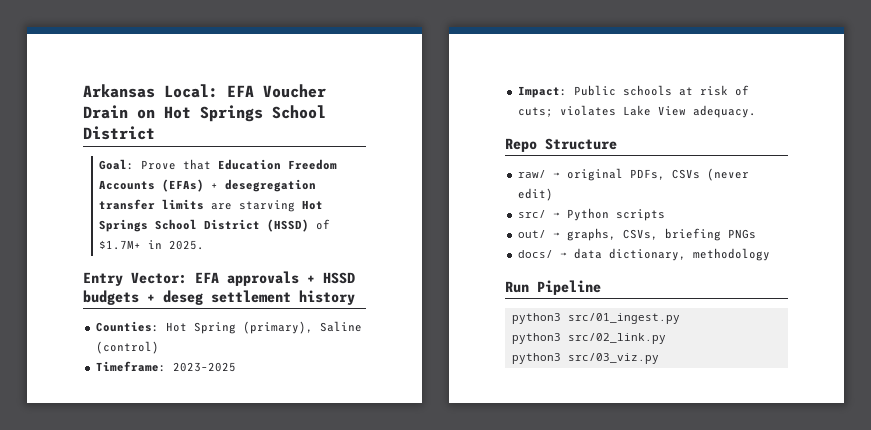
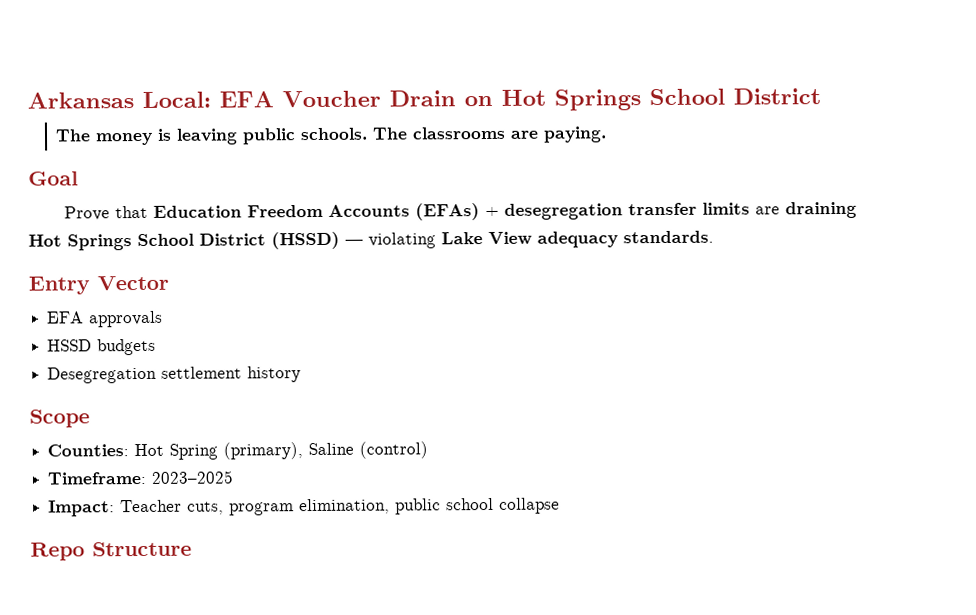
[98,159,134,170] Goal: -> [55,126,608,146] [28,171,79,186] The money is leaving public schools. The classrooms are paying. // Goal //
[238,200,295,212] starving -> [784,201,857,219] draining
[315,219,330,230] [98,240,204,250] of $1.7M+ in 2025. -> [345,230,714,249] — violating Lake View adequacy standards.
[131,272,187,284] Vector: -> [97,275,169,291] Vector //
[307,275,315,283] + -> (164, 319) //
[147,290,203,305] + deseg -> [47,366,158,384] // Desegregation
(355, 297) none -> [29,409,90,428] // Scope
[573,85,749,96] [517,105,756,118] [505,138,617,152] [517,168,749,181] [517,188,553,201] [517,208,665,221] [517,228,756,241] [517,248,770,261] [505,280,601,295] [511,313,680,324] [511,333,666,344] [511,353,659,364] Public schools at risk of cuts; violates Lake View adequacy. // Repo Structure // raw/ → original PDFs, CSVs (never edit) // src/ → Python scripts // out/ → graphs, CSVs, briefing PNGs // docs/ → data dictionary, methodology // Run Pipeline // python3 src/01_ingest.py // python3 src/02_link.py // python3 src/03_viz.py -> [120,497,561,516] [30,541,192,561] Teacher cuts, program elimination, public school collapse // Repo Structure

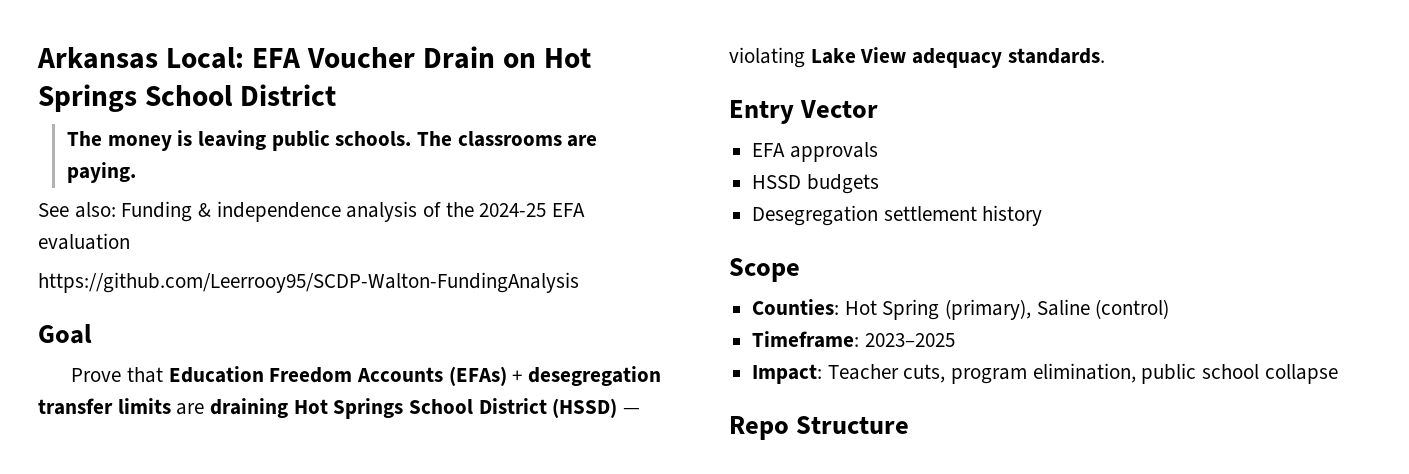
(608, 134) none -> [38,201,586,222] [38,233,130,250] [38,272,579,293] // See also: Funding & independence analysis of the 2024-25 EFA evaluation // https://github.com/Leerrooy95/SCDP-Walton-FundingAnalysis

